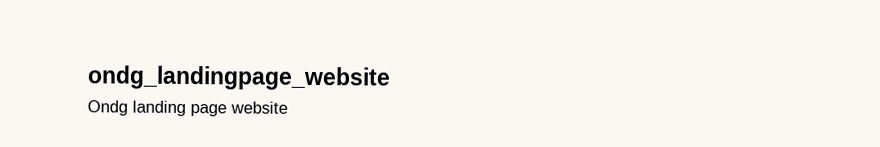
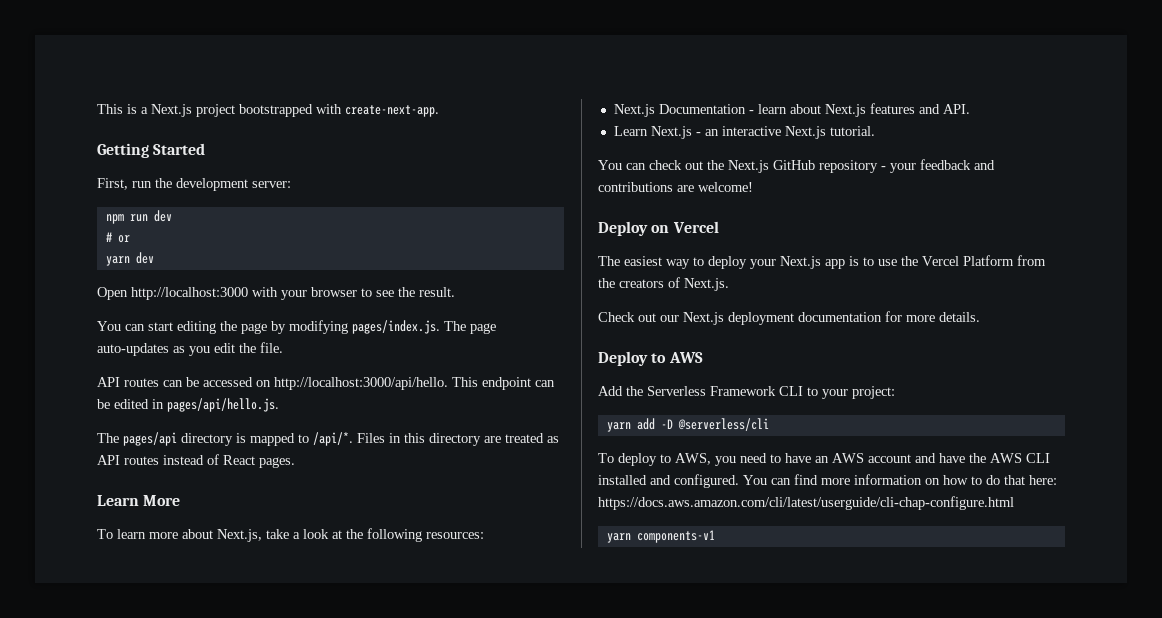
[87,65,391,91] [87,100,288,117] ondg_landingpage_website // Ondg landing page website -> [97,104,439,117] [97,143,206,158] [97,178,291,191] [105,210,172,224] [105,232,130,243] [105,252,154,266] [97,287,455,300] [97,320,496,334] [97,342,283,356] [97,377,555,390] [97,398,279,412] [97,432,559,446] [97,454,295,468] [97,495,181,506] [97,528,484,542] [613,103,970,117] [613,126,875,139] [598,159,995,173] [598,182,753,192] [598,221,719,236] [598,255,1046,269] [598,277,729,291] [598,311,980,325] [598,351,703,366] [598,386,895,399] [606,418,769,432] [598,453,1050,466] [598,474,1057,488] [598,496,1014,510] [606,530,715,543] This is a Next.js project bootstrapped with create-next-app. // Getting Started // First, run the development server: // npm run dev // # or // yarn dev // Open http://localhost:3000 with your browser to see the result. // You can start editing the page by modifying pages/index.js. The page auto-updates as you edit the file. // API routes can be accessed on http://localhost:3000/api/hello. This endpoint can be edited in pages/api/hello.js. // The pages/api directory is mapped to /api/*. Files in this directory are treated as API routes instead of React pages. // Learn More // To learn more about Next.js, take a look at the following resources: // Next.js Documentation - learn about Next.js features and API. // Learn Next.js - an interactive Next.js tutorial. // You can check out the Next.js GitHub repository - your feedback and contributions are welcome! // Deploy on Vercel // The easiest way to deploy your Next.js app is to use the Vercel Platform from the creators of Next.js. // Check out our Next.js deployment documentation for more details. // Deploy to AWS // Add the Serverless Framework CLI to your project: // yarn add -D @serverless/cli // To deploy to AWS, you need to have an AWS account and have the AWS CLI installed and configured. You can find more information on how to do that here: https://docs.aws.amazon.com/cli/latest/userguide/cli-chap-configure.html // yarn components-v1

